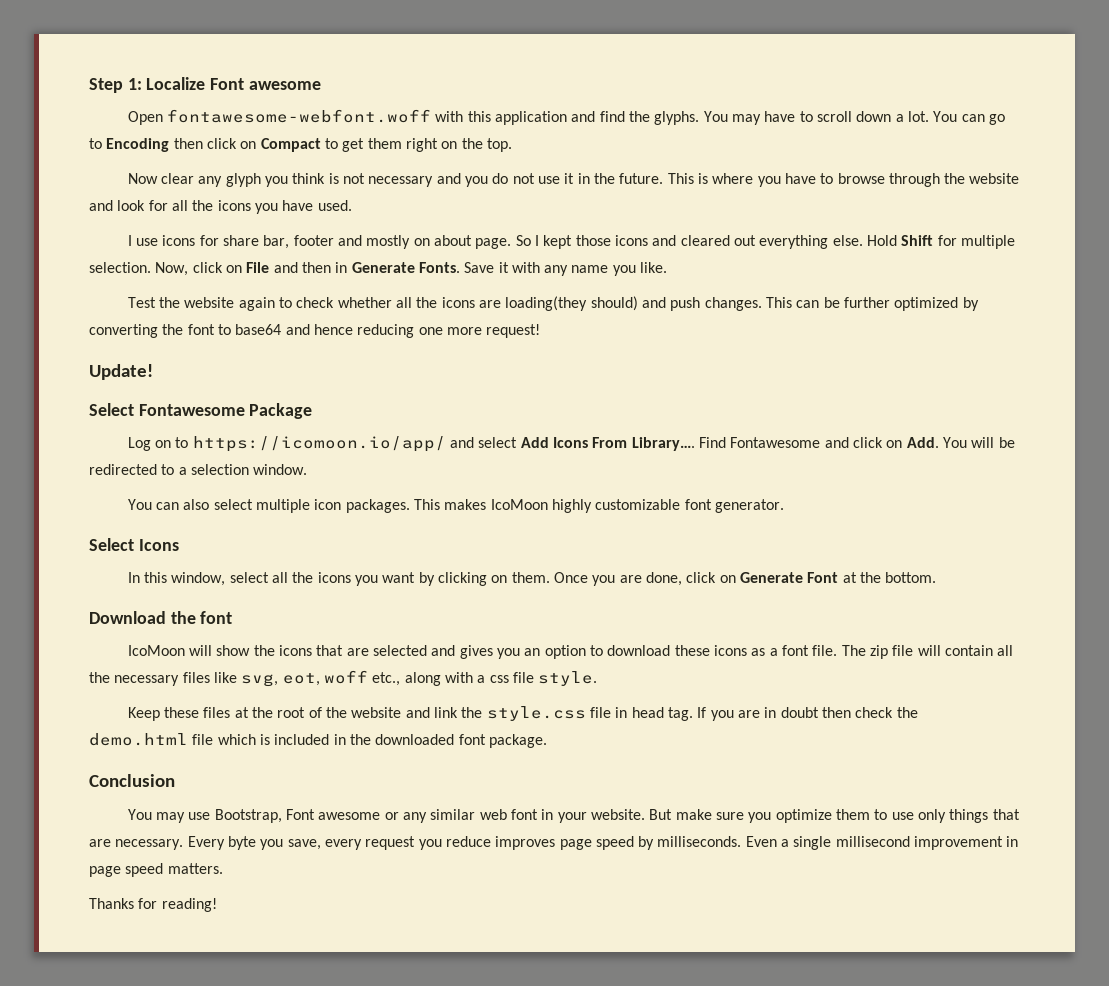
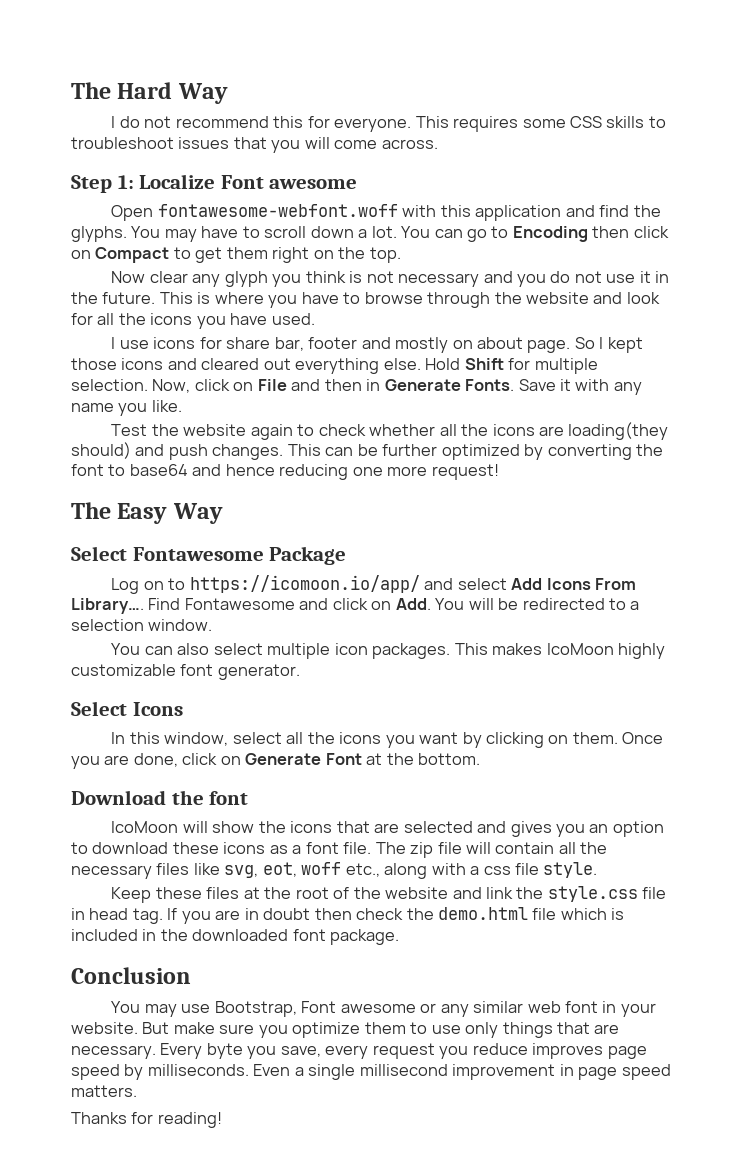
(89, 85) none -> [71,82,228,104] [111,116,666,132] [71,137,438,153] The Hard Way // I do not recommend this for everyone. This requires some CSS skills to troubleshoot issues that you will come across. //
[89,364,153,380] Update! -> [71,502,223,524] The Easy Way

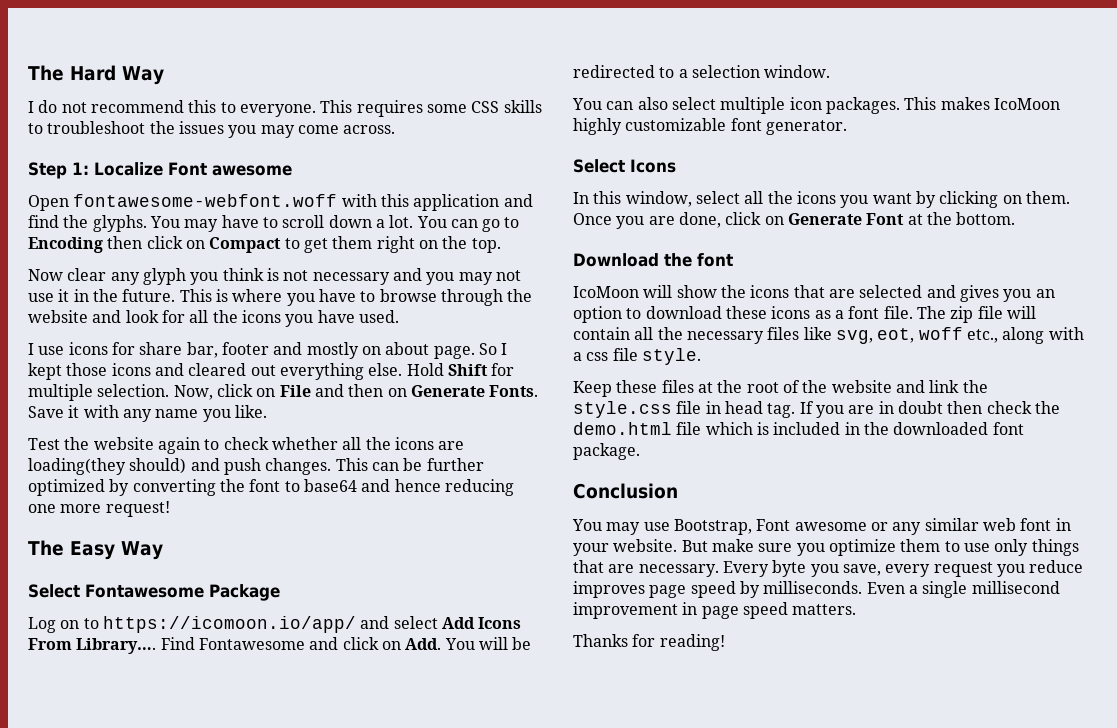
[307,116,330,128] for -> [220,102,236,113] to
[178,137,330,153] issues that you will -> [149,121,295,138] the issues you may
[550,271,571,283] do -> [458,272,493,285] may
[366,379,381,391] in -> [387,388,407,397] on

